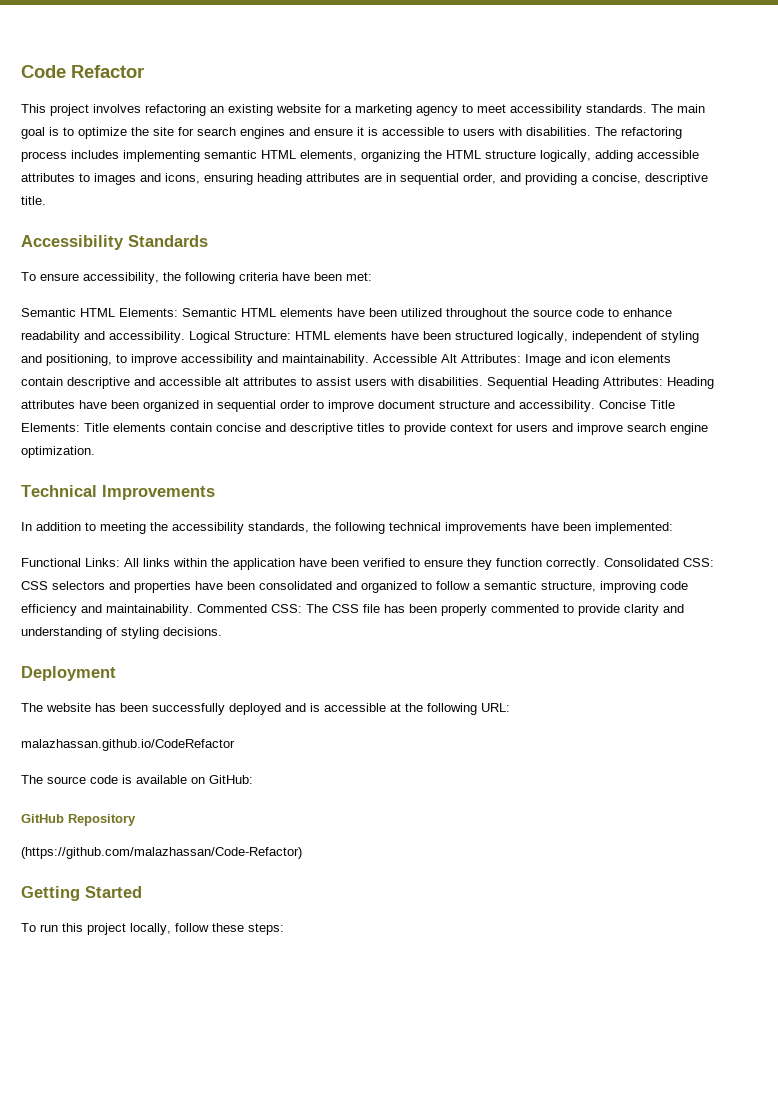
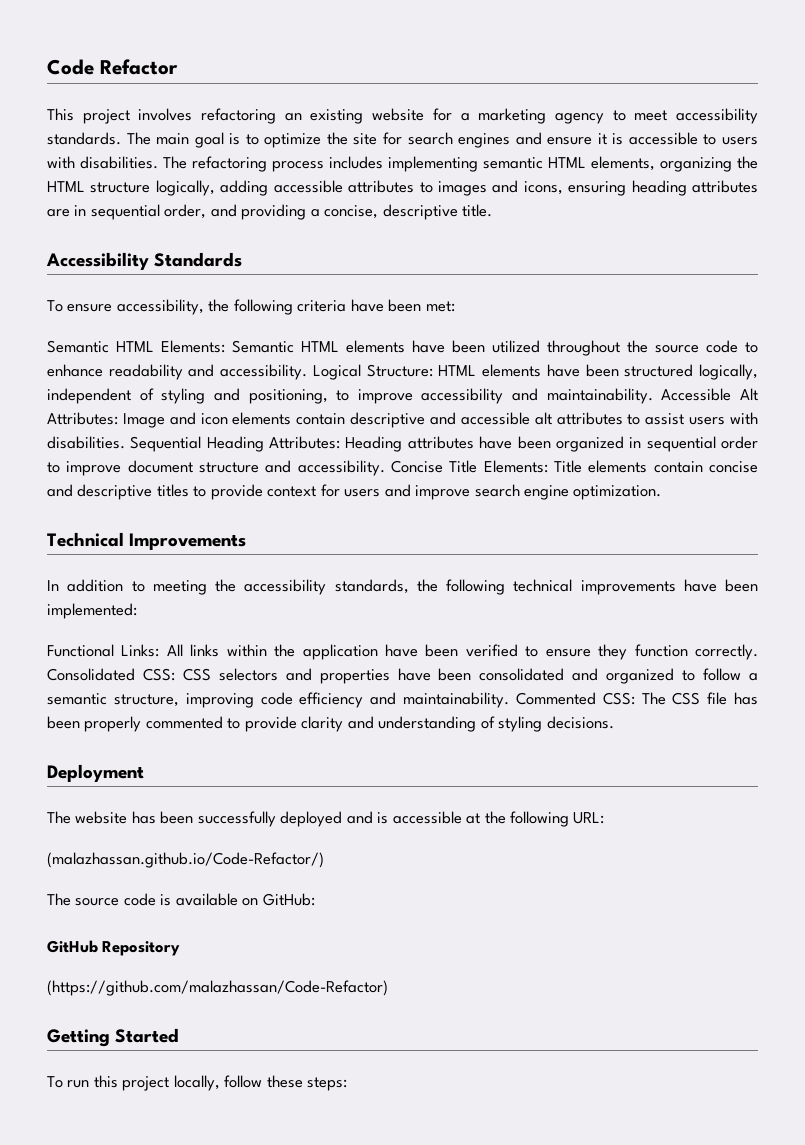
[21,739,235,751] malazhassan.github.io/CodeRefactor -> [47,852,324,868] (malazhassan.github.io/Code-Refactor/)

